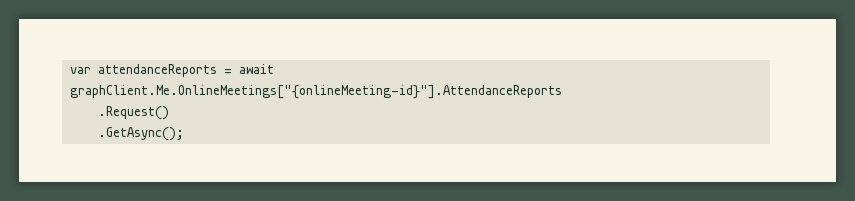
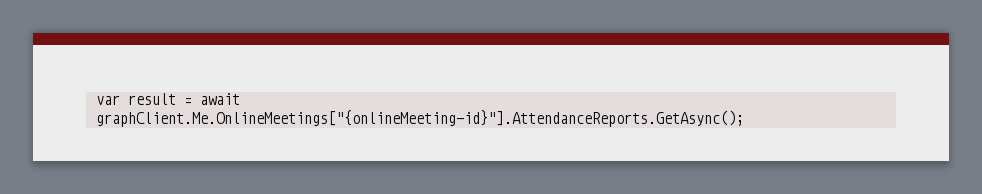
[97,64,217,77] attendanceReports -> [127,93,176,105] result
[69,85,562,99] [97,106,169,120] [97,127,184,141] graphClient.Me.OnlineMeetings["{onlineMeeting-id}"].AttendanceReports // .Request() // .GetAsync(); -> [95,110,744,127] graphClient.Me.OnlineMeetings["{onlineMeeting-id}"].AttendanceReports.GetAsync();

